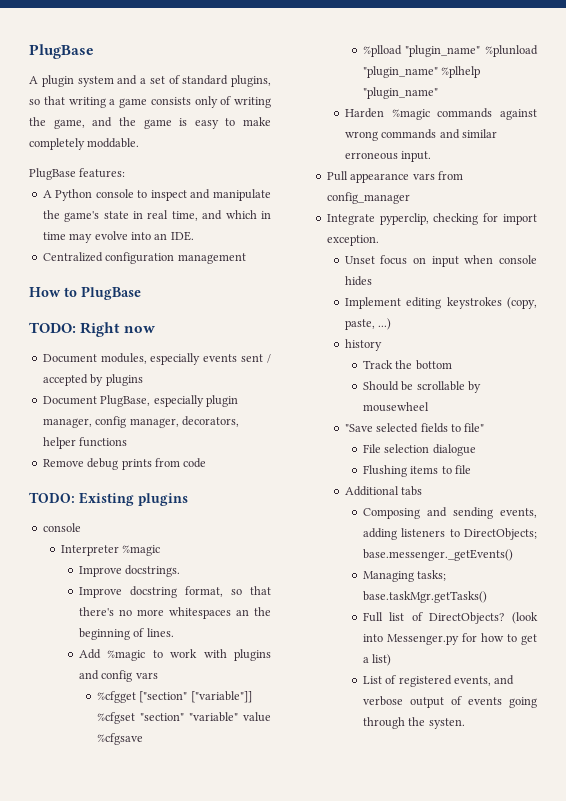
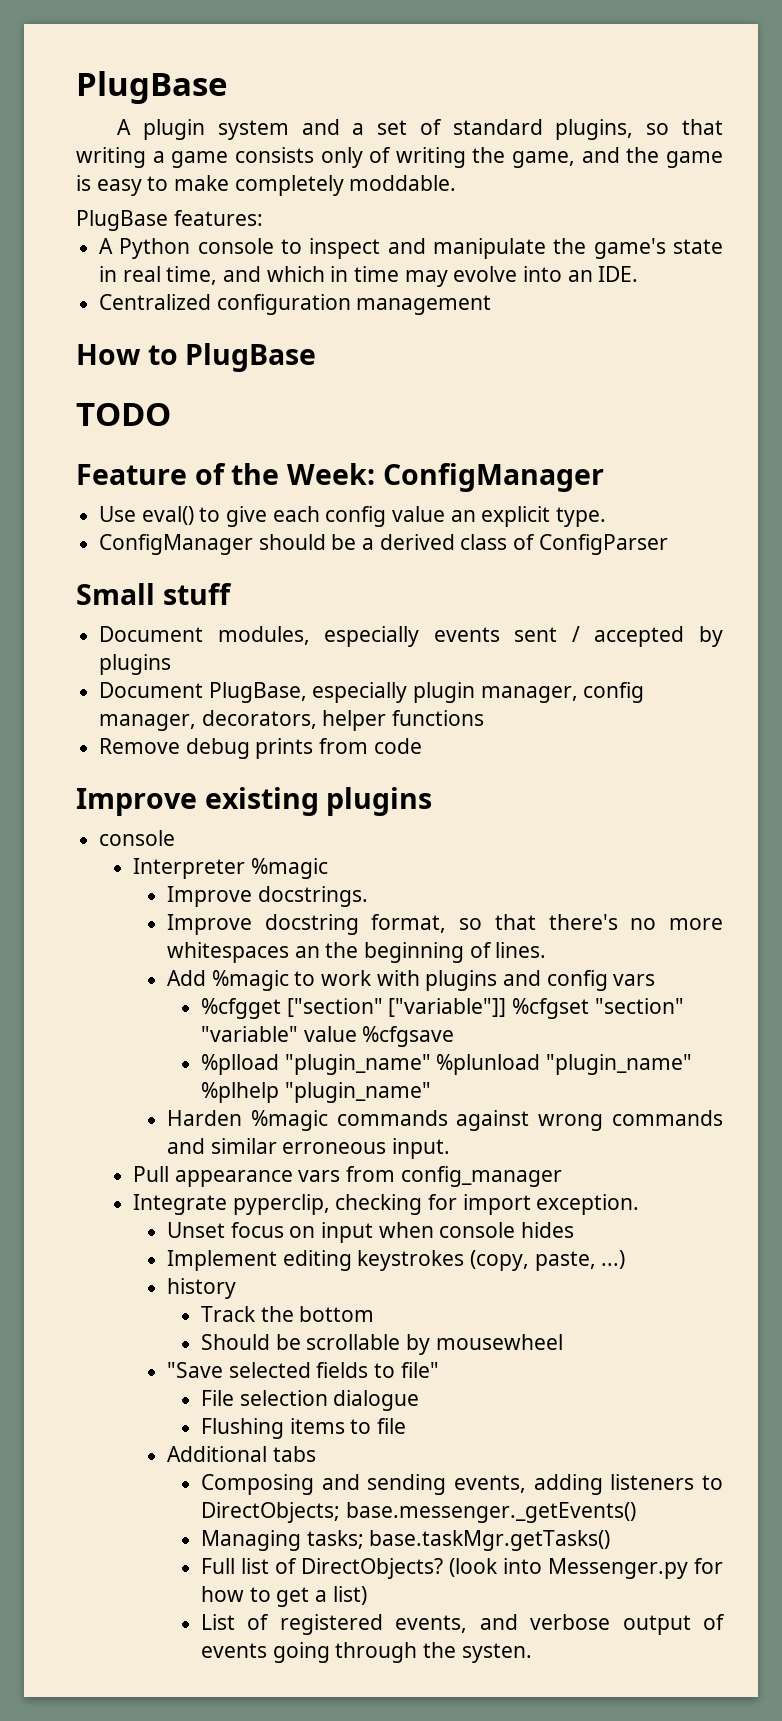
[29,322,156,337] TODO: Right now -> [76,403,171,426] [76,463,604,492] [99,506,607,527] [99,534,668,555] [76,583,232,605] TODO // Feature of the Week: ConfigManager // Use eval() to give each config value an explicit type. // ConfigManager should be a derived class of ConfigParser // Small stuff
[29,492,134,506] TODO: Existing -> [76,787,319,816] Improve existing

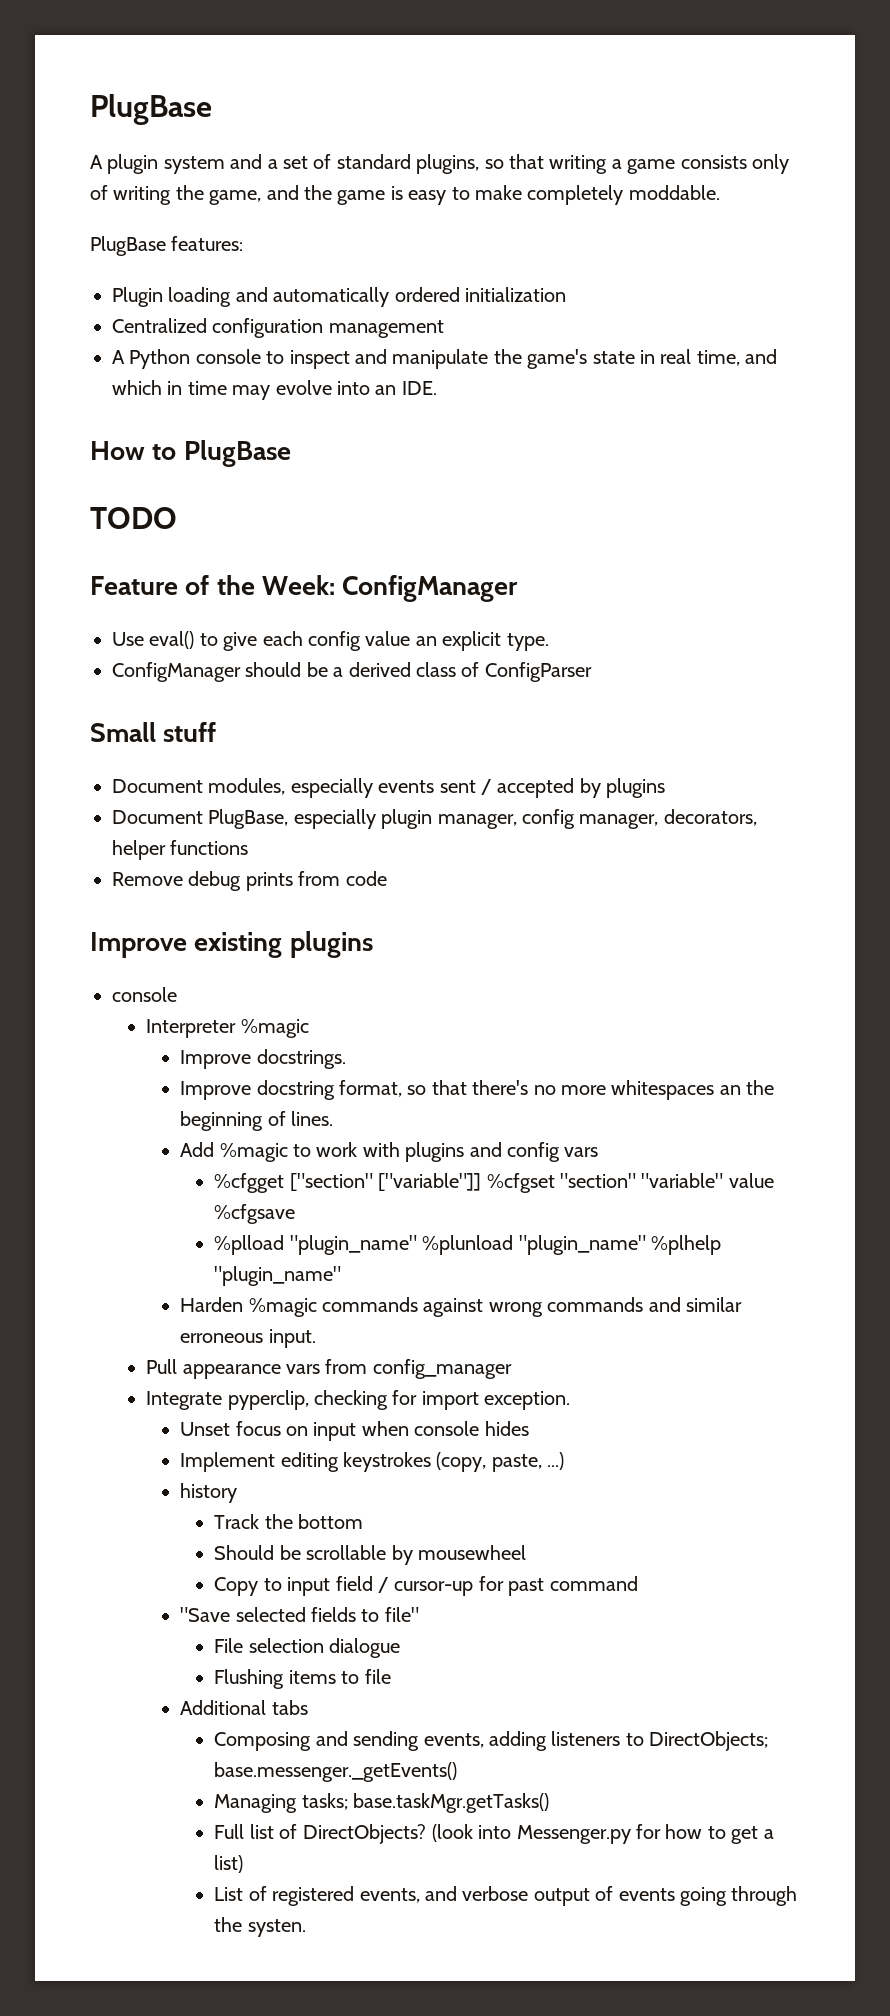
(263, 218) none -> [112,287,566,307] [112,318,444,338] // Plugin loading and automatically ordered initialization // Centralized configuration management
[99,294,492,315] // Centralized configuration management -> (437, 388) none
(563, 1342) none -> [214,1576,638,1596] // Copy to input field / cursor-up for past command

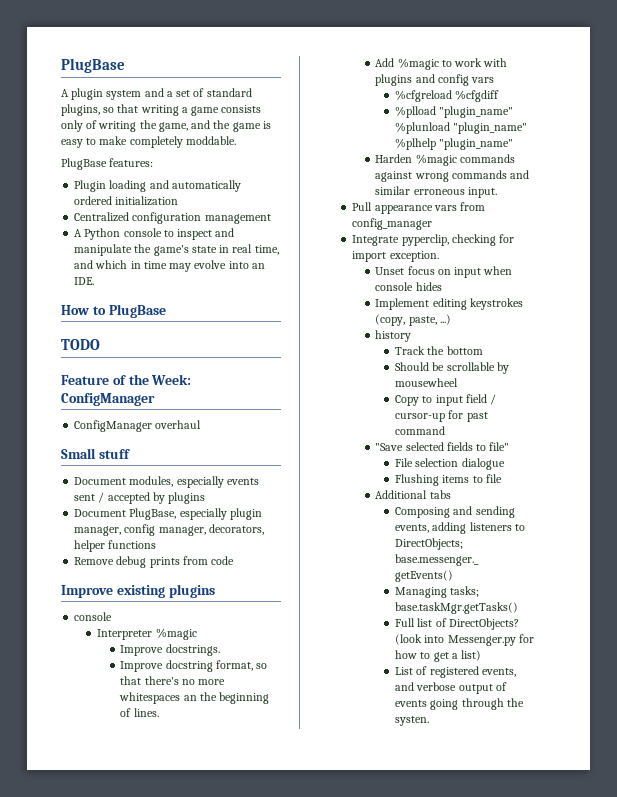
[112,631,549,651] [112,662,592,682] Use eval() to give each config value an explicit type. // ConfigManager should be a derived class of ConfigParser -> [74,420,202,432] ConfigManager overhaul
[214,1173,774,1193] [214,1204,296,1224] %cfgget ["section" ["variable"]] %cfgset "section" "variable" value %cfgsave -> [395,90,500,102] %cfgreload %cfgdiff

